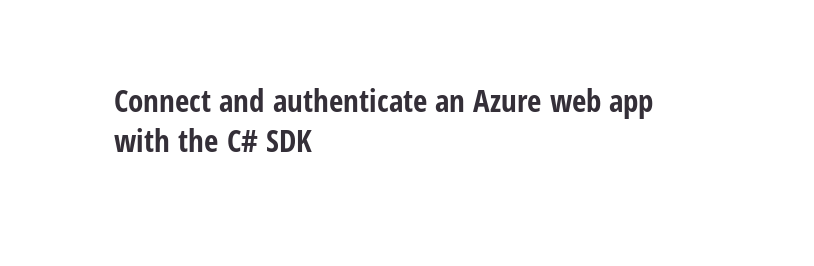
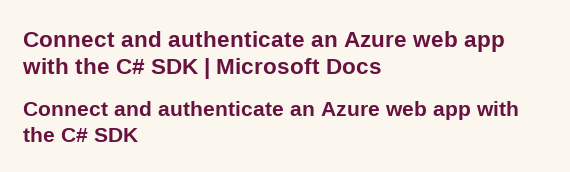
(313, 141) none -> [204,58,383,79] [23,101,519,120] [23,127,138,142] | Microsoft Docs // Connect and authenticate an Azure web app with the C# SDK

